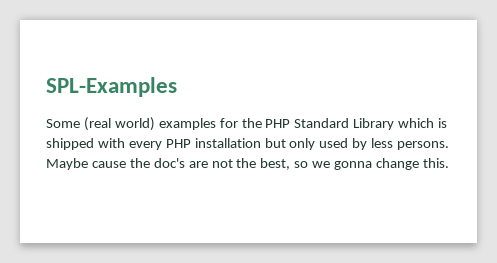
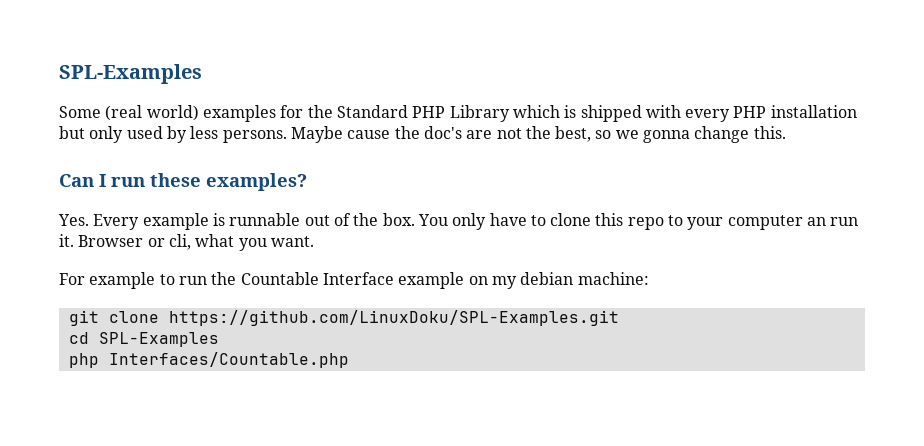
[265,118,350,128] PHP Standard -> [336,105,446,118] Standard PHP
(449, 163) none -> [59,173,307,191] [58,213,859,230] [59,234,314,251] [59,272,649,289] [68,310,619,326] [68,332,219,347] [68,352,349,368] // Can I run these examples? // Yes. Every example is runnable out of the box. You only have to clone this repo to your computer an run it. Browser or cli, what you want. // For example to run the Countable Interface example on my debian machine: // git clone https://github.com/LinuxDoku/SPL-Examples.git // cd SPL-Examples // php Interfaces/Countable.php

